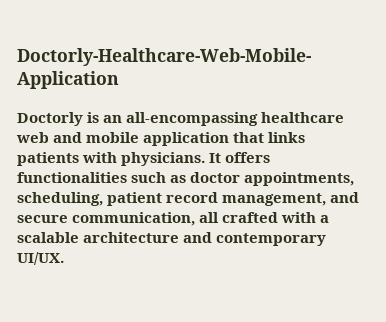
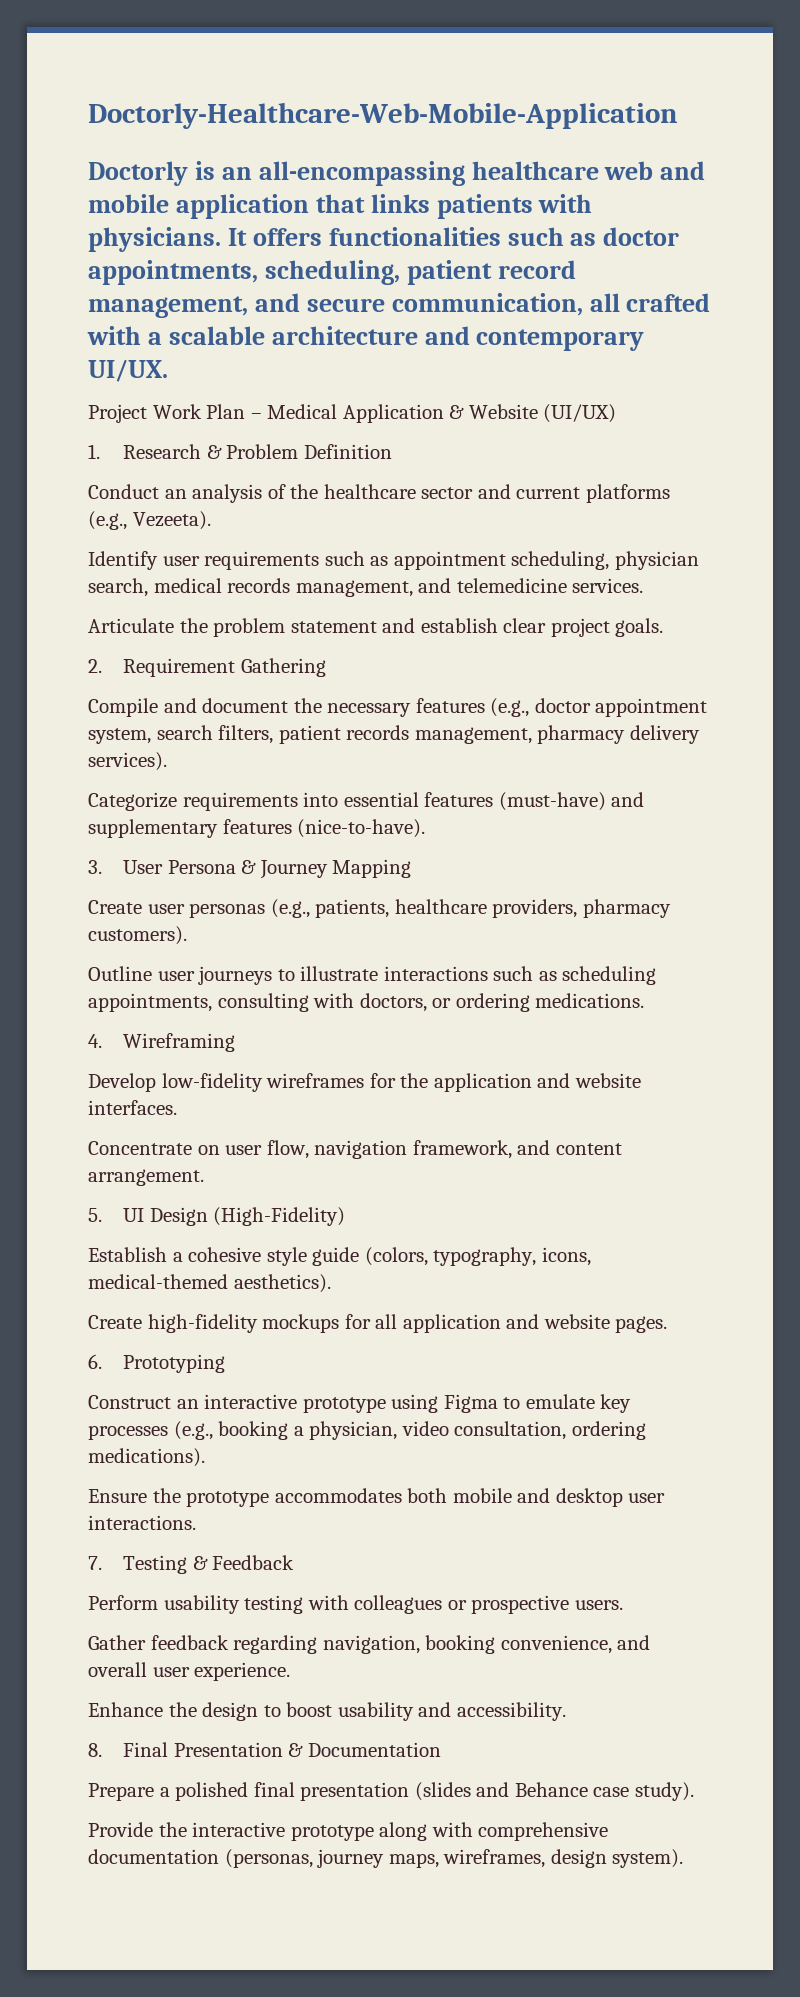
(64, 258) none -> [88,404,617,423] [88,444,392,459] [88,484,670,503] [88,511,211,530] [88,551,699,570] [88,578,644,597] [88,618,664,637] [88,658,326,677] [88,698,708,717] [88,725,700,744] [88,752,167,771] [88,792,645,811] [88,819,426,838] [88,859,412,879] [88,899,671,918] [88,926,187,945] [88,966,657,985] [88,993,645,1012] [88,1033,235,1052] [88,1073,641,1092] [88,1100,177,1115] [88,1140,622,1159] [88,1169,204,1186] [88,1207,346,1226] [88,1247,591,1266] [88,1274,331,1293] [88,1314,668,1333] [88,1354,225,1373] [88,1394,632,1413] [88,1421,646,1440] [88,1448,205,1467] [88,1488,666,1507] [88,1515,196,1530] [88,1555,295,1574] [88,1595,623,1614] [88,1635,651,1654] [88,1662,291,1681] [88,1702,566,1721] [88,1742,441,1757] [88,1782,694,1801] [88,1822,609,1841] [88,1849,684,1868] // Project Work Plan – Medical Application & Website (UI/UX) // 1. Research & Problem Definition // Conduct an analysis of the healthcare sector and current platforms (e.g., Vezeeta). // Identify user requirements such as appointment scheduling, physician search, medical records management, and telemedicine services. // Articulate the problem statement and establish clear project goals. // 2. Requirement Gathering // Compile and document the necessary features (e.g., doctor appointment system, search filters, patient records management, pharmacy delivery services). // Categorize requirements into essential features (must-have) and supplementary features (nice-to-have). // 3. User Persona & Journey Mapping // Create user personas (e.g., patients, healthcare providers, pharmacy customers). // Outline user journeys to illustrate interactions such as scheduling appointments, consulting with doctors, or ordering medications. // 4. Wireframing // Develop low-fidelity wireframes for the application and website interfaces. // Concentrate on user flow, navigation framework, and content arrangement. // 5. UI Design (High-Fidelity) // Establish a cohesive style guide (colors, typography, icons, medical-themed aesthetics). // Create high-fidelity mockups for all application and website pages. // 6. Prototyping // Construct an interactive prototype using Figma to emulate key processes (e.g., booking a physician, video consultation, ordering medications). // Ensure the prototype accommodates both mobile and desktop user interactions. // 7. Testing & Feedback // Perform usability testing with colleagues or prospective users. // Gather feedback regarding navigation, booking convenience, and overall user experience. // Enhance the design to boost usability and accessibility. // 8. Final Presentation & Documentation // Prepare a polished final presentation (slides and Behance case study). // Provide the interactive prototype along with comprehensive documentation (personas, journey maps, wireframes, design system).

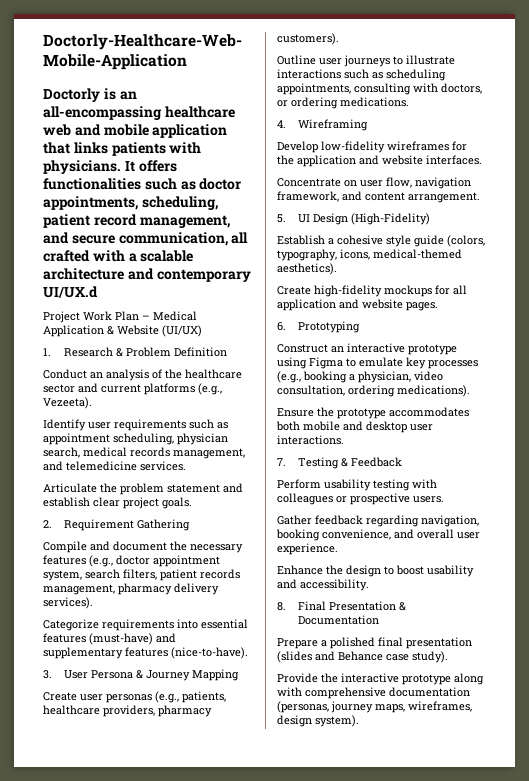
[88,359,168,382] UI/UX. -> [43,286,98,298] UI/UX.d

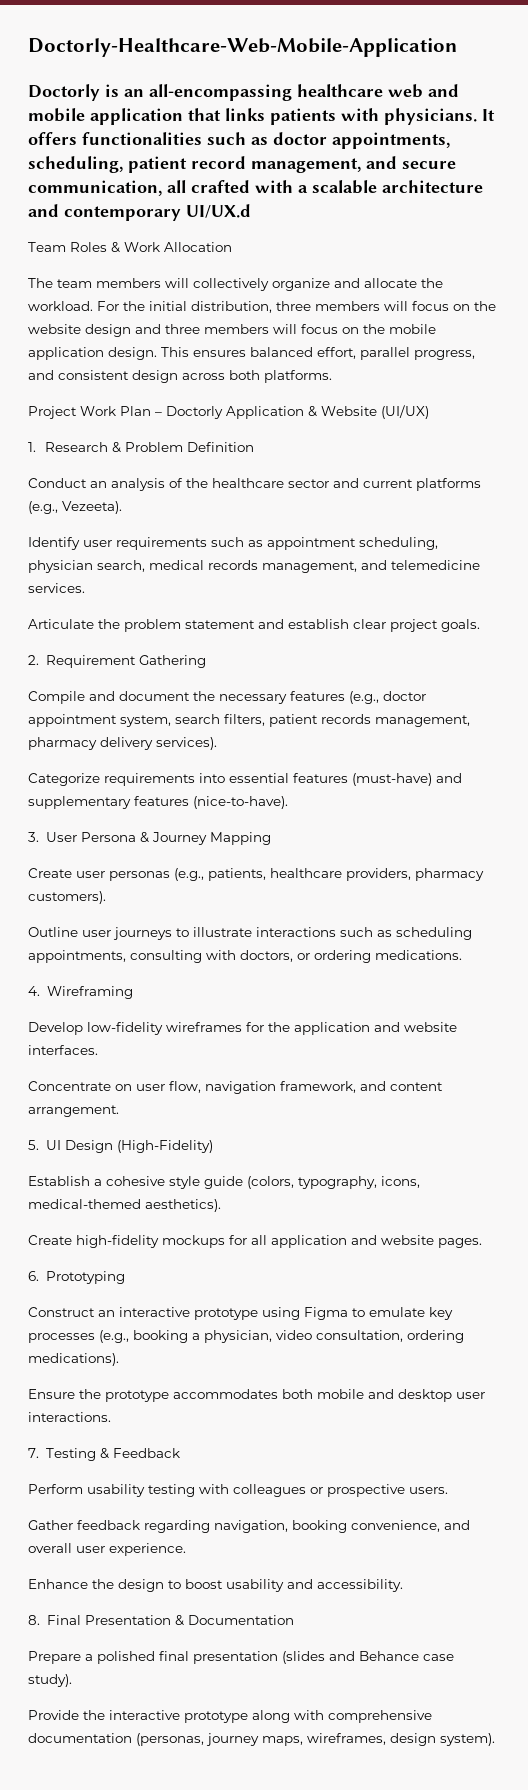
(98, 292) none -> [28,242,232,253] [28,278,443,291] [28,301,496,313] [28,324,436,337] [28,347,475,360] [28,370,332,383] // Team Roles & Work Allocation // The team members will collectively organize and allocate the workload. For the initial distribution, three members will focus on the website design and three members will focus on the mobile application design. This ensures balanced effort, parallel progress, and consistent design across both platforms.
[153,311,197,321] Medical -> [166,406,223,419] Doctorly

